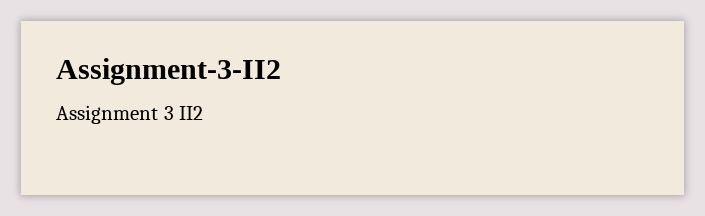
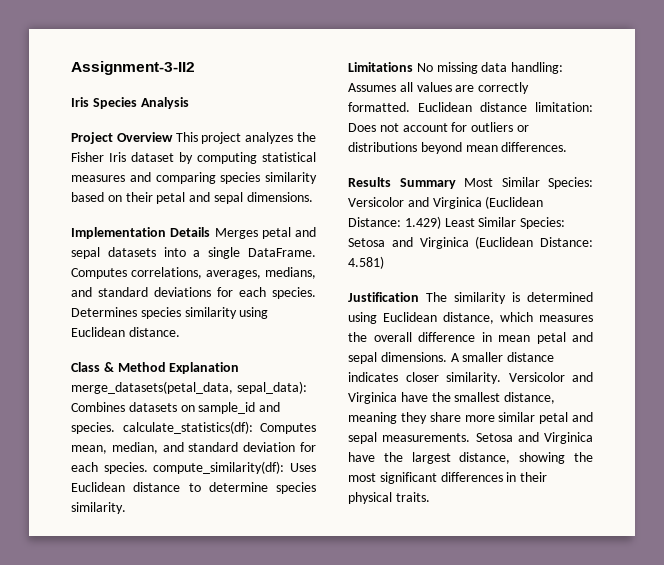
[56,105,204,124] Assignment 3 II2 -> [71,97,189,109] [71,132,316,144] [71,152,316,164] [71,172,317,184] [71,192,313,204] [71,227,316,239] [71,247,316,259] [71,267,316,279] [71,287,316,299] [71,307,269,319] [71,327,180,337] [71,362,240,374] [71,381,307,394] [71,402,281,414] [71,421,316,434] [71,442,316,454] [71,461,316,474] [71,482,316,494] [71,502,126,514] [348,62,564,74] [348,82,530,94] [348,102,593,112] [348,122,529,132] [348,142,568,154] [348,177,593,189] [348,196,544,209] [348,216,566,229] [348,236,593,249] [348,256,384,269] [348,292,593,304] [348,312,593,324] [348,332,593,344] [348,352,555,364] [348,372,593,384] [348,392,556,404] [348,412,593,424] [348,432,593,444] [348,452,593,464] [348,472,548,484] [348,492,430,504] Iris Species Analysis // Project Overview This project analyzes the Fisher Iris dataset by computing statistical measures and comparing species similarity based on their petal and sepal dimensions. // Implementation Details Merges petal and sepal datasets into a single DataFrame. Computes correlations, averages, medians, and standard deviations for each species. Determines species similarity using Euclidean distance. // Class & Method Explanation merge_datasets(petal_data, sepal_data): Combines datasets on sample_id and species. calculate_statistics(df): Computes mean, median, and standard deviation for each species. compute_similarity(df): Uses Euclidean distance to determine species similarity. // Limitations No missing data handling: Assumes all values are correctly formatted. Euclidean distance limitation: Does not account for outliers or distributions beyond mean differences. // Results Summary Most Similar Species: Versicolor and Virginica (Euclidean Distance: 1.429) Least Similar Species: Setosa and Virginica (Euclidean Distance: 4.581) // Justification The similarity is determined using Euclidean distance, which measures the overall difference in mean petal and sepal dimensions. A smaller distance indicates closer similarity. Versicolor and Virginica have the smallest distance, meaning they share more similar petal and sepal measurements. Setosa and Virginica have the largest distance, showing the most significant differences in their physical traits.

